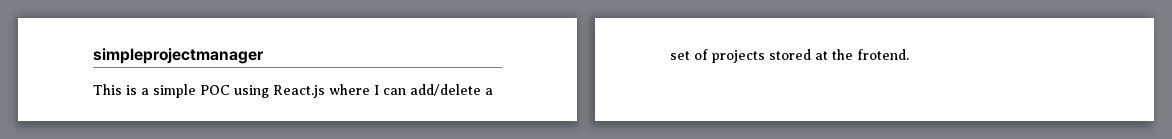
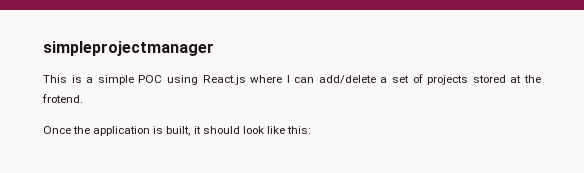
(909, 54) none -> [43,126,311,136] // Once the application is built, it should look like this:

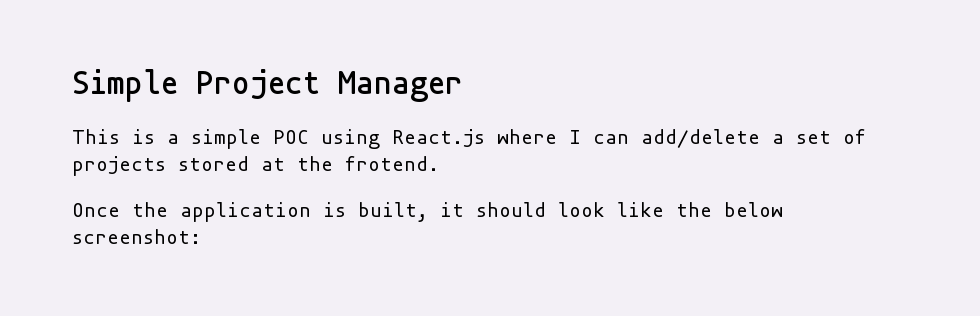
[43,41,214,56] simpleprojectmanager -> [72,69,463,102] Simple Project Manager
[286,126,311,134] this: -> [676,202,783,217] [72,229,201,244] the below screenshot:

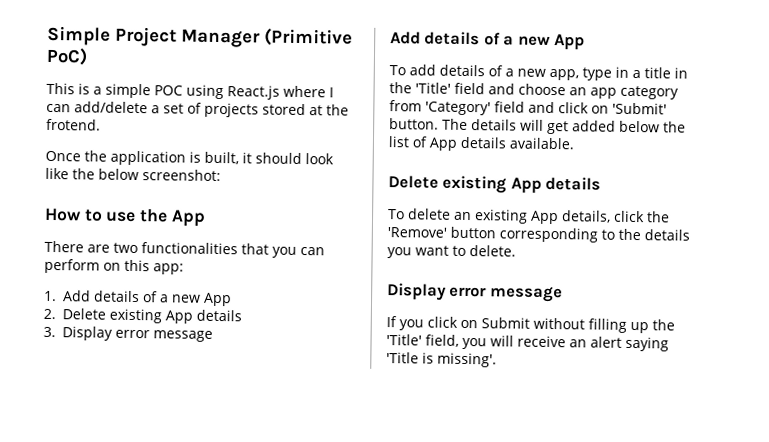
(463, 86) none -> [264,28,353,47] [46,47,88,66] (Primitive PoC)
(201, 236) none -> [44,207,206,227] [44,240,325,258] [44,258,184,275] [44,290,232,307] [43,308,242,324] [43,326,213,342] [390,31,586,50] [389,64,688,81] [389,82,679,100] [389,100,667,116] [389,118,686,135] [388,136,575,151] [388,175,602,194] [388,208,670,225] [387,226,690,243] [387,245,516,259] [387,283,563,303] [386,316,675,334] [386,334,669,352] [386,352,497,368] // How to use the App // There are two functionalities that you can perform on this app: // 1. Add details of a new App // 2. Delete existing App details // 3. Display error message // Add details of a new App // To add details of a new app, type in a title in the 'Title' field and choose an app category from 'Category' field and click on 'Submit' button. The details will get added below the list of App details available. // Delete existing App details // To delete an existing App details, click the 'Remove' button corresponding to the details you want to delete. // Display error message // If you click on Submit without filling up the 'Title' field, you will receive an alert saying 'Title is missing'.

